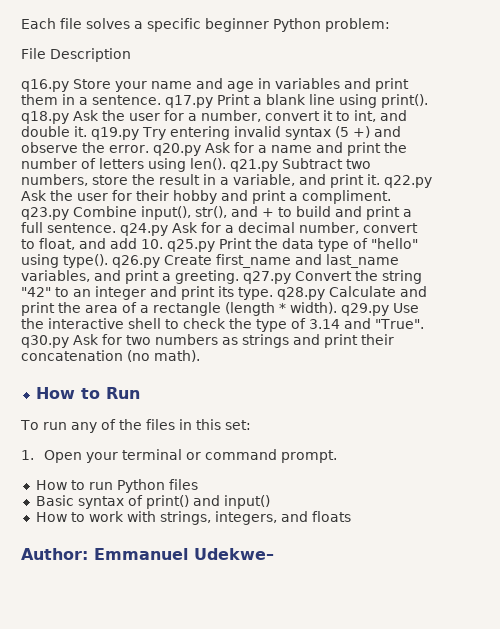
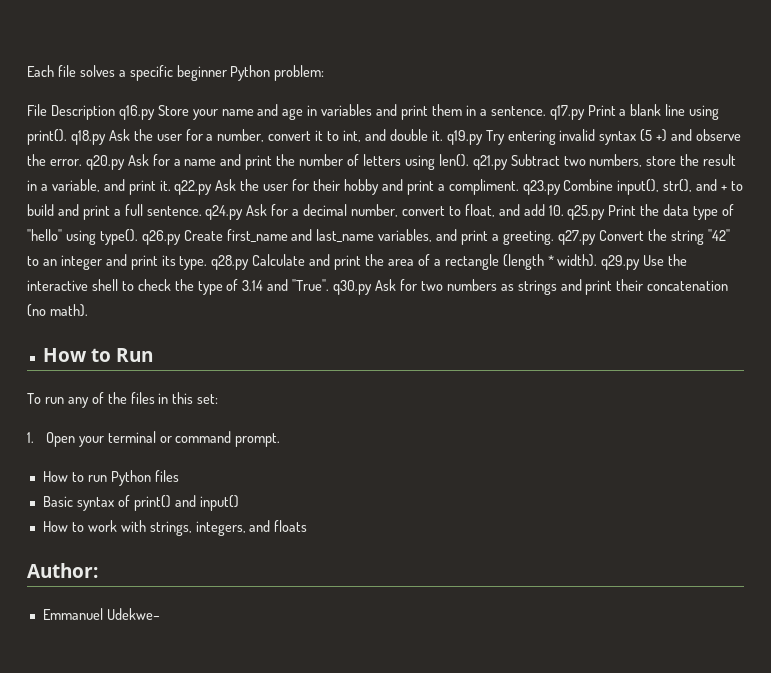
(131, 55) // -> (115, 112) none
(88, 554) none -> (98, 570) //

